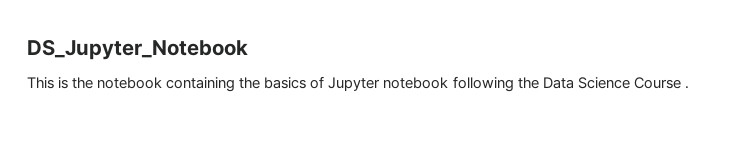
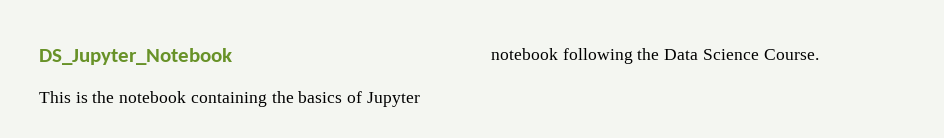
[633,77,689,89] Course . -> [763,49,819,60] Course.

